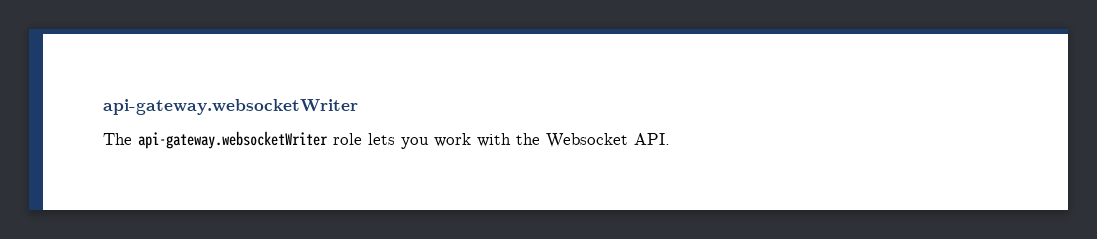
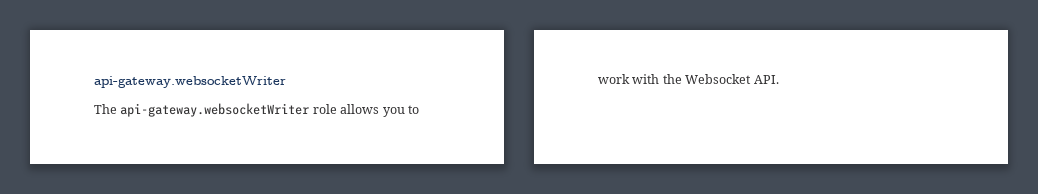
[368,133,429,149] lets you -> [340,104,419,117] allows you to

